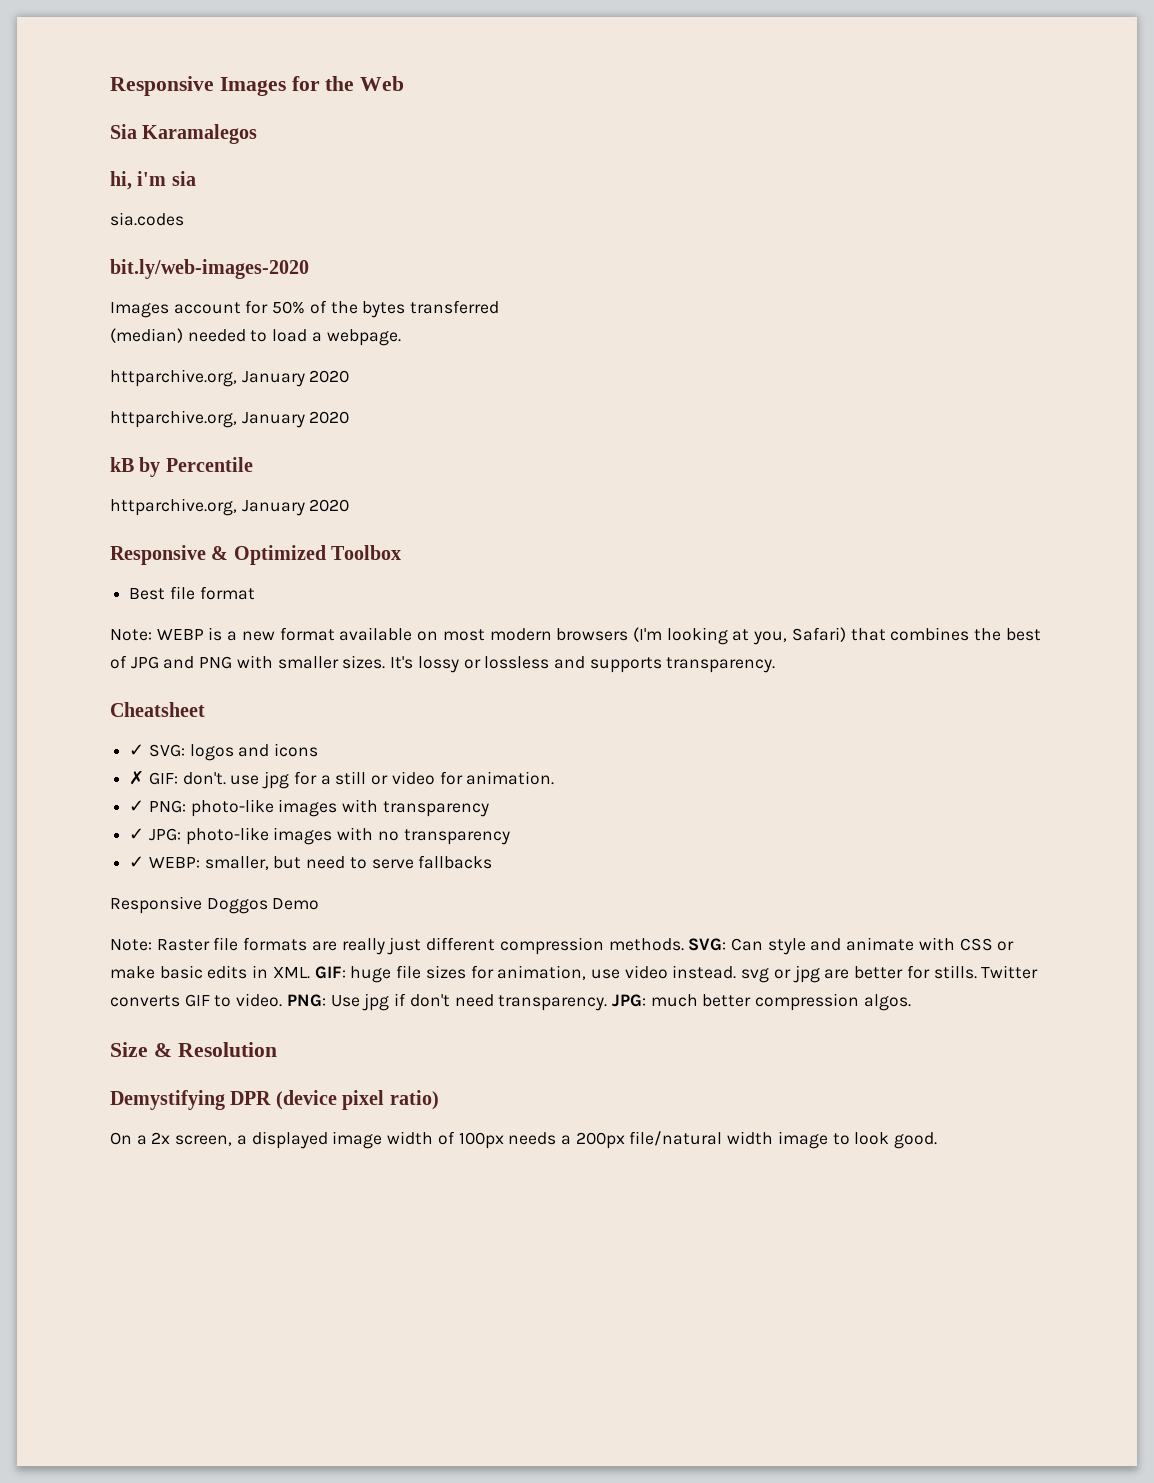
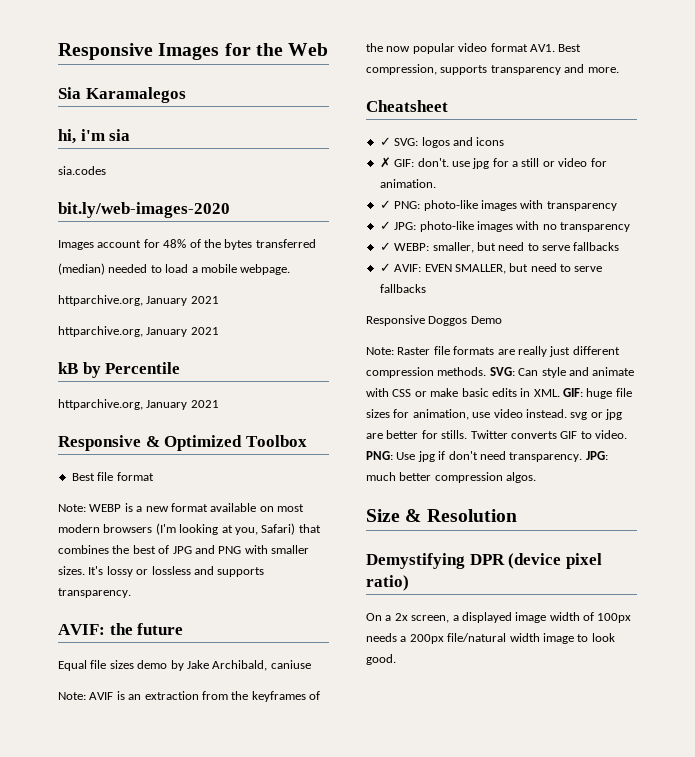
[272,301,306,314] 50% -> [163,239,187,248] 48%
(322, 337) none -> [200,264,237,273] mobile
[309,370,350,383] [110,410,350,428] 2020 // httparchive.org, January 2020 -> [190,296,219,304] [58,326,219,337] 2021 // httparchive.org, January 2021
[309,499,350,512] 2020 -> [190,400,219,408] 2021
(776, 665) none -> [58,623,184,635] [58,660,311,671] [58,691,320,702] [366,43,582,54] [366,64,619,75] // AVIF: the future // Equal file sizes demo by Jake Archibald, caniuse // Note: AVIF is an extraction from the keyframes of the now popular video format AV1. Best compression, supports transparency and more.
(493, 862) none -> [379,263,603,274] [379,284,426,293] // ✓ AVIF: EVEN SMALLER, but need to serve fallbacks

